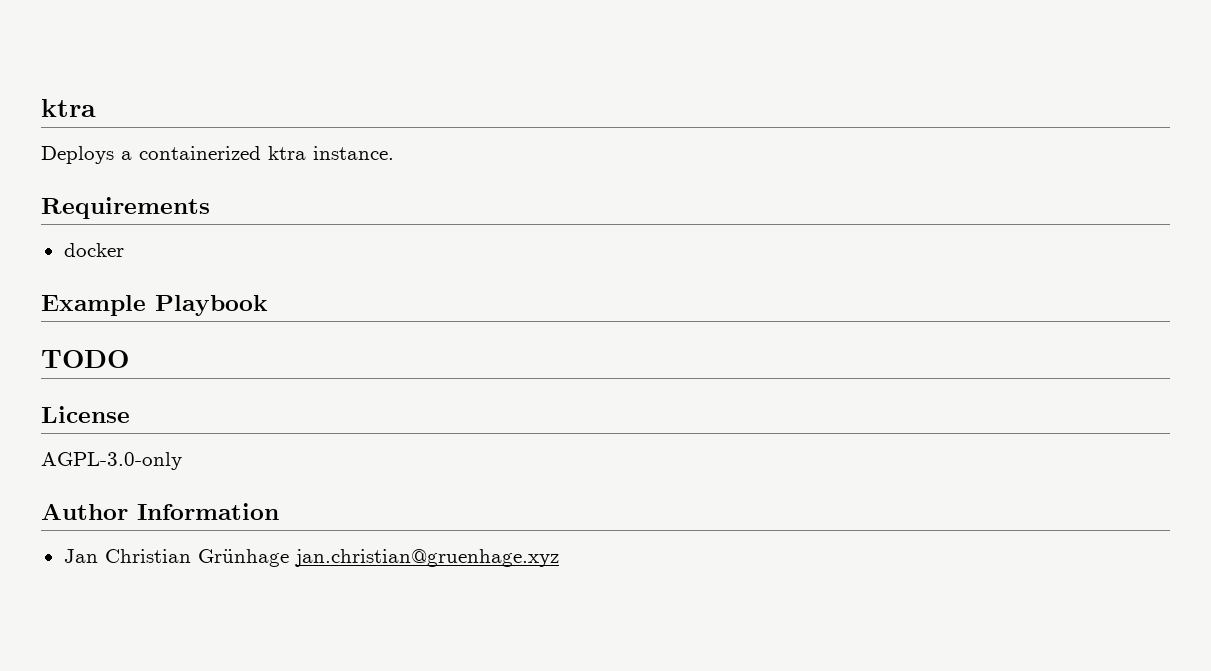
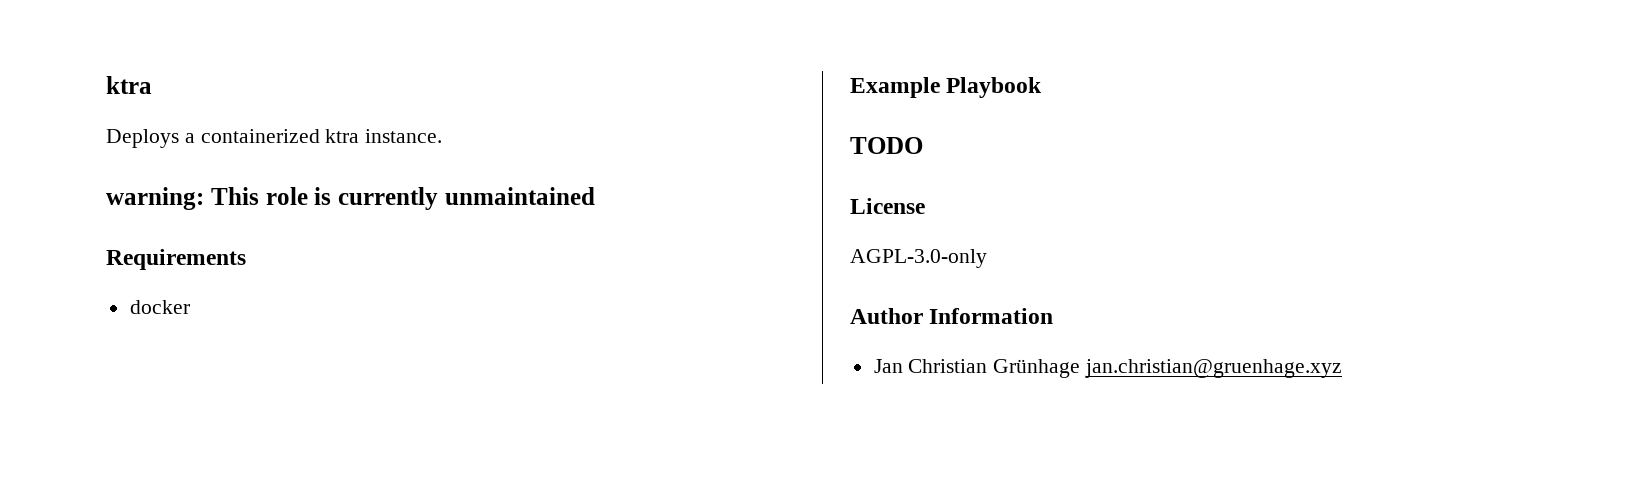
(394, 153) none -> [106,187,595,210] // warning: This role is currently unmaintained

